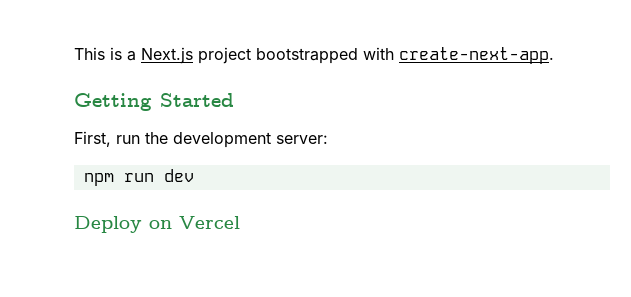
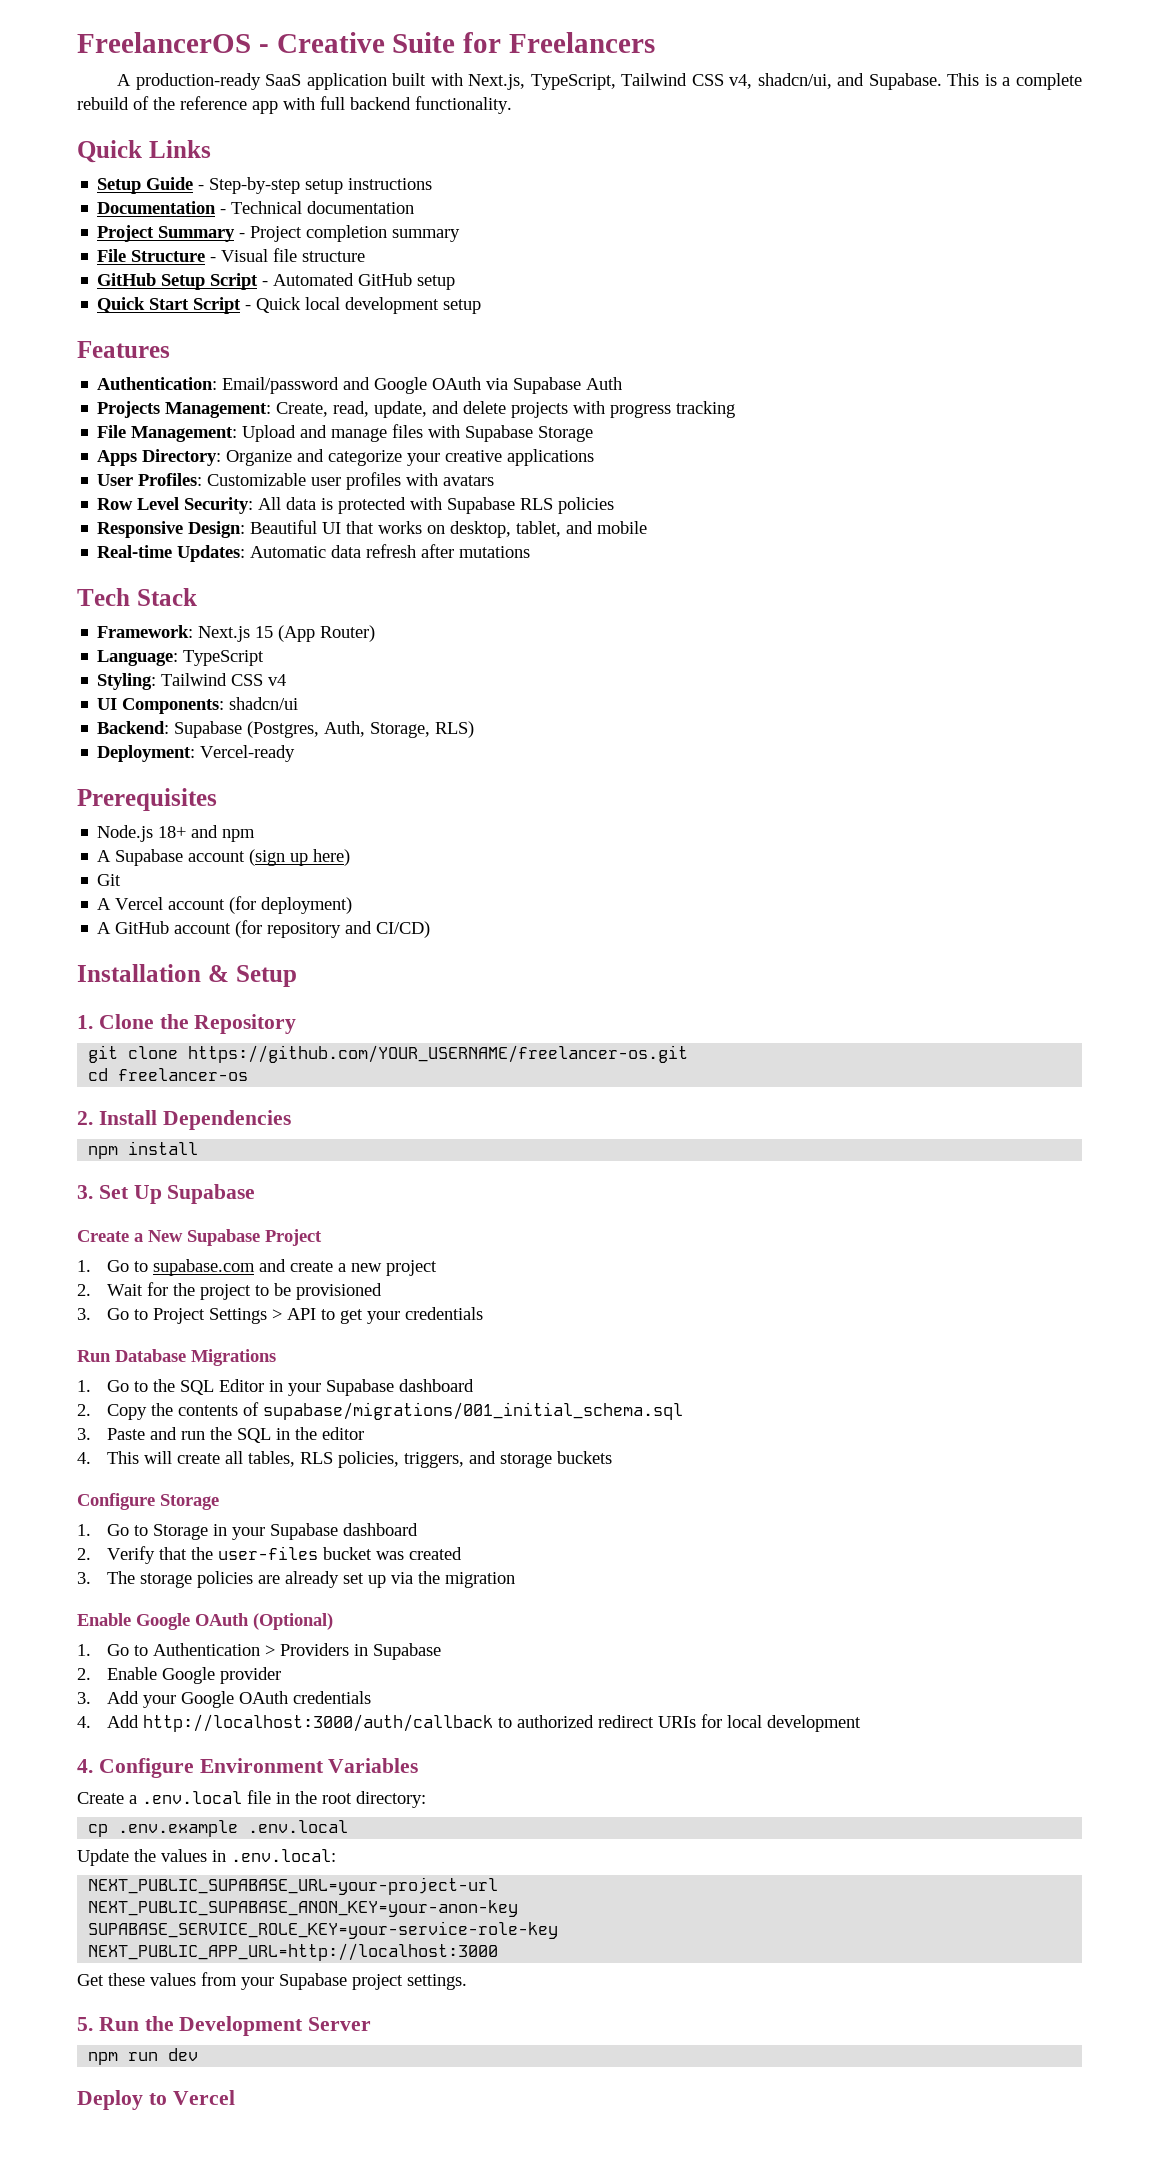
[74,47,554,64] [74,93,234,111] [74,131,328,148] This is a Next.js project bootstrapped with create-next-app. // Getting Started // First, run the development server: -> [77,32,656,53] [117,73,1083,90] [77,96,512,114] [77,140,211,163] [97,177,433,194] [97,201,415,214] [97,225,461,242] [97,248,366,262] [97,273,456,290] [97,297,482,314] [77,341,170,358] [97,377,623,394] [97,401,736,418] [97,424,594,442] [97,449,595,466] [97,472,495,490] [97,497,615,514] [97,520,648,538] [97,544,531,562] [77,588,197,606] [97,625,376,642] [97,650,265,666] [97,673,287,690] [97,697,299,714] [97,721,475,738] [97,745,296,762] [77,788,217,811] [97,825,256,842] [97,849,351,866] [97,874,122,886] [97,896,353,914] [97,920,431,938] [77,964,297,987] [77,1014,297,1034] [88,1045,689,1063] [88,1068,249,1081] [77,1110,291,1130] [88,1141,199,1159] [77,1184,256,1204] [77,1229,322,1246] [77,1259,437,1276] [77,1282,382,1300] [77,1307,483,1324] [77,1349,276,1366] [77,1379,474,1396] [77,1402,683,1420] [77,1427,364,1443] [77,1451,612,1468] [77,1493,219,1510] [77,1523,418,1540] [77,1546,462,1564] [77,1571,515,1588] [77,1613,333,1630] [77,1643,441,1660] [77,1667,281,1684] [77,1691,371,1708] [77,1714,861,1732] [77,1758,419,1778] [77,1790,426,1808] [88,1820,349,1837] [77,1849,336,1866] [88,1877,499,1895] [88,1900,519,1917] [88,1921,559,1939] [88,1943,499,1961] [77,1972,467,1990] [77,2016,372,2036] FreelancerOS - Creative Suite for Freelancers // A production-ready SaaS application built with Next.js, TypeScript, Tailwind CSS v4, shadcn/ui, and Supabase. This is a complete rebuild of the reference app with full backend functionality. // Quick Links // Setup Guide - Step-by-step setup instructions // Documentation - Technical documentation // Project Summary - Project completion summary // File Structure - Visual file structure // GitHub Setup Script - Automated GitHub setup // Quick Start Script - Quick local development setup // Features // Authentication: Email/password and Google OAuth via Supabase Auth // Projects Management: Create, read, update, and delete projects with progress tracking // File Management: Upload and manage files with Supabase Storage // Apps Directory: Organize and categorize your creative applications // User Profiles: Customizable user profiles with avatars // Row Level Security: All data is protected with Supabase RLS policies // Responsive Design: Beautiful UI that works on desktop, tablet, and mobile // Real-time Updates: Automatic data refresh after mutations // Tech Stack // Framework: Next.js 15 (App Router) // Language: TypeScript // Styling: Tailwind CSS v4 // UI Components: shadcn/ui // Backend: Supabase (Postgres, Auth, Storage, RLS) // Deployment: Vercel-ready // Prerequisites // Node.js 18+ and npm // A Supabase account (sign up here) // Git // A Vercel account (for deployment) // A GitHub account (for repository and CI/CD) // Installation & Setup // 1. Clone the Repository // git clone https://github.com/YOUR_USERNAME/freelancer-os.git // cd freelancer-os // 2. Install Dependencies // npm install // 3. Set Up Supabase // Create a New Supabase Project // 1. Go to supabase.com and create a new project // 2. Wait for the project to be provisioned // 3. Go to Project Settings > API to get your credentials // Run Database Migrations // 1. Go to the SQL Editor in your Supabase dashboard // 2. Copy the contents of supabase/migrations/001_initial_schema.sql // 3. Paste and run the SQL in the editor // 4. This will create all tables, RLS policies, triggers, and storage buckets // Configure Storage // 1. Go to Storage in your Supabase dashboard // 2. Verify that the user-files bucket was created // 3. The storage policies are already set up via the migration // Enable Google OAuth (Optional) // 1. Go to Authentication > Providers in Supabase // 2. Enable Google provider // 3. Add your Google OAuth credentials // 4. Add http://localhost:3000/auth/callback to authorized redirect URIs for local development // 4. Configure Environment Variables // Create a .env.local file in the root directory: // cp .env.example .env.local // Update the values in .env.local: // NEXT_PUBLIC_SUPABASE_URL=your-project-url // NEXT_PUBLIC_SUPABASE_ANON_KEY=your-anon-key // SUPABASE_SERVICE_ROLE_KEY=your-service-role-key // NEXT_PUBLIC_APP_URL=http://localhost:3000 // Get these values from your Supabase project settings. // 5. Run the Development Server
[149,220,172,229] on -> [148,2093,167,2105] to

